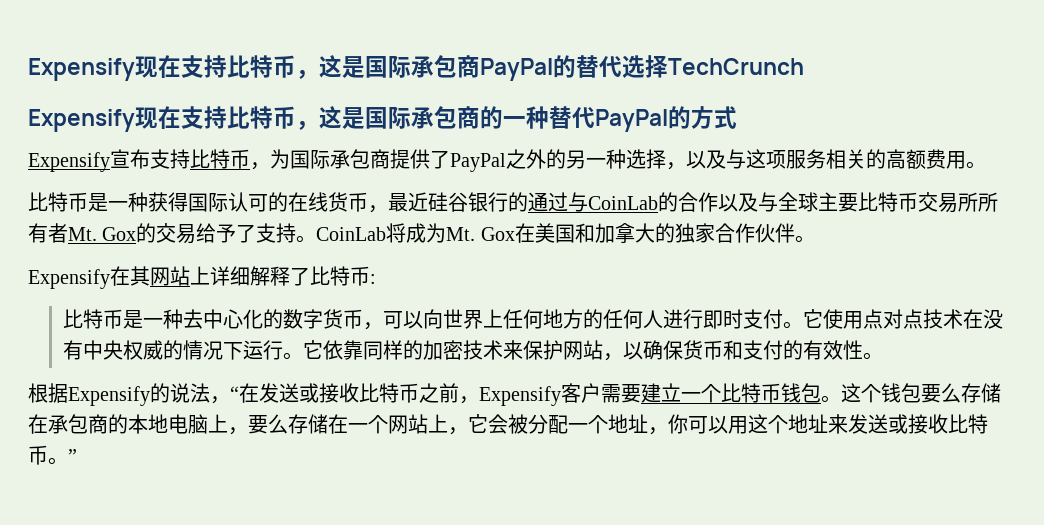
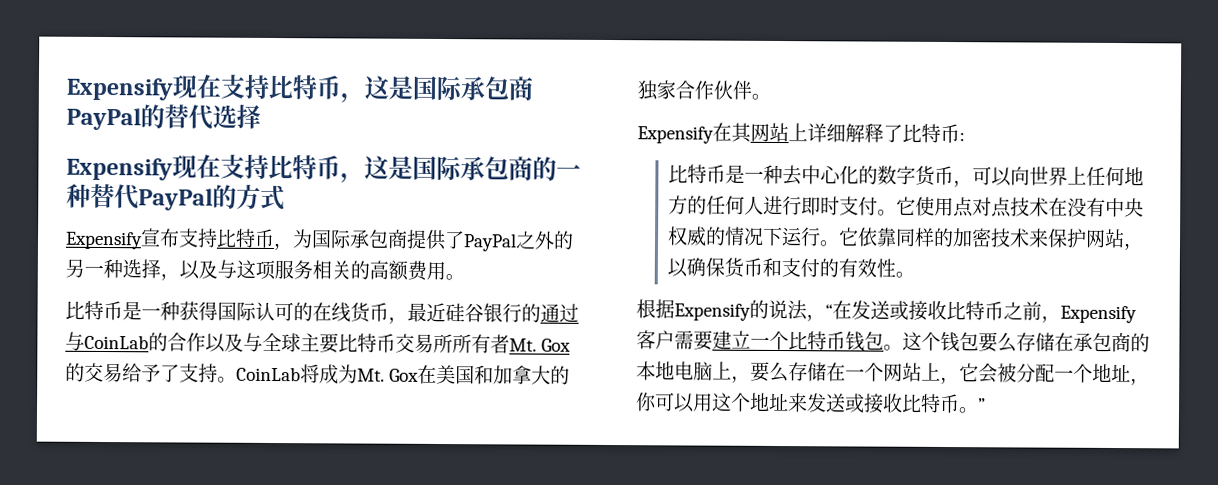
[668,58,804,75] TechCrunch -> (261, 116) none

